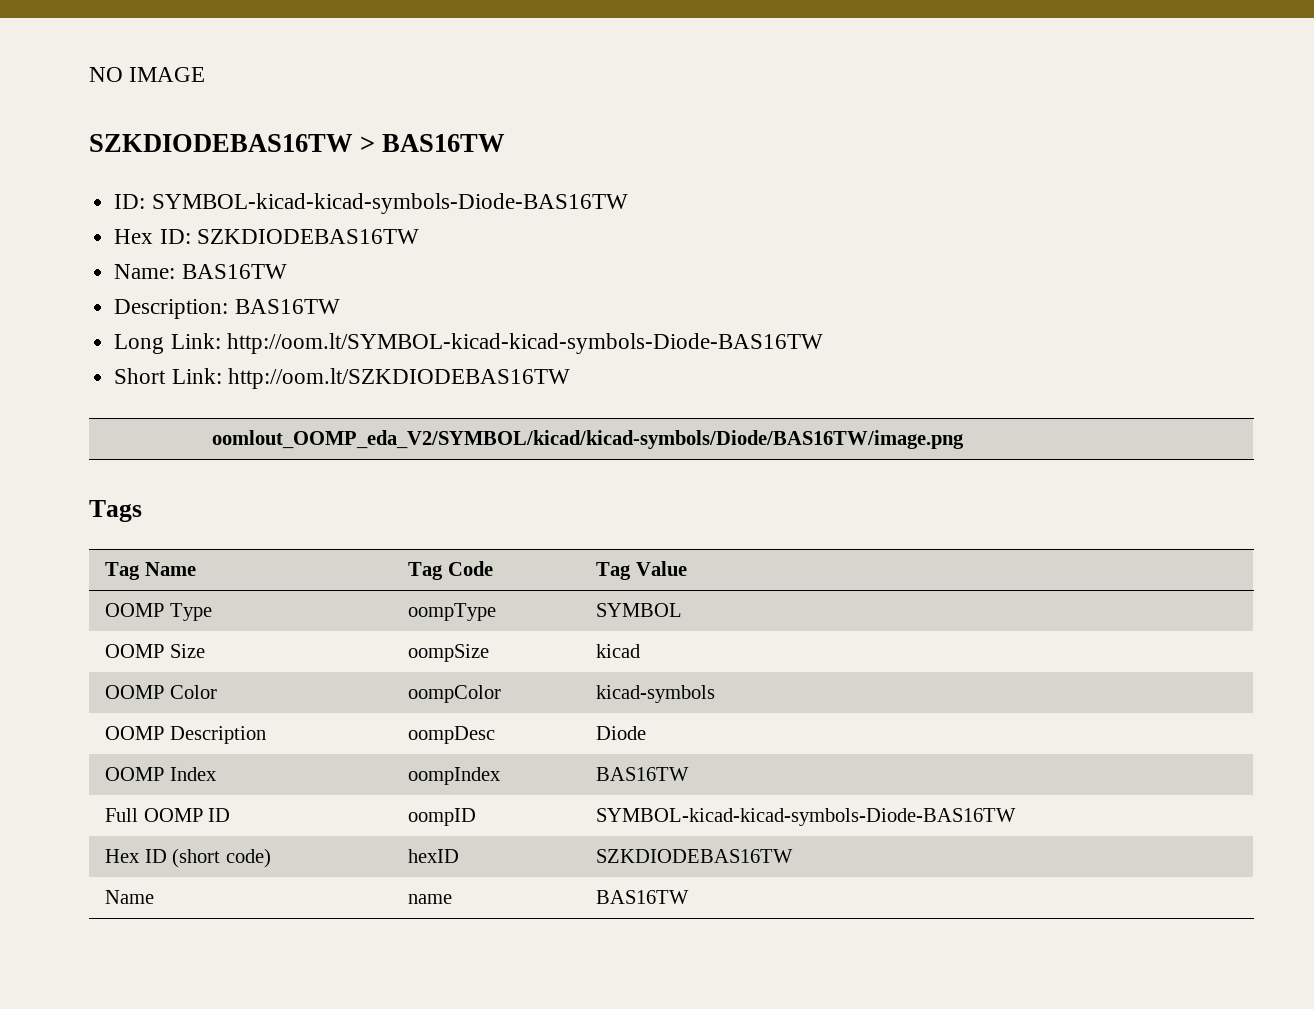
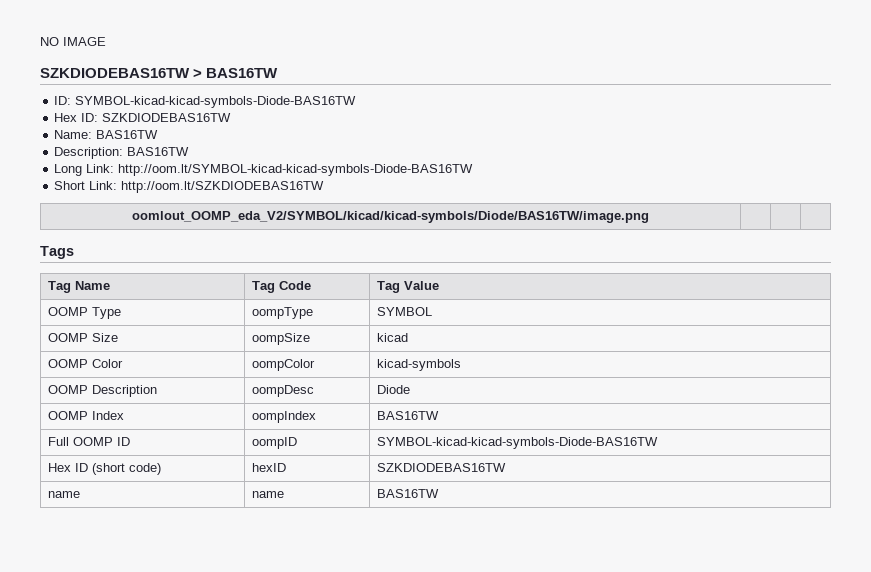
[105,890,155,904] Name -> [48,491,81,498] name

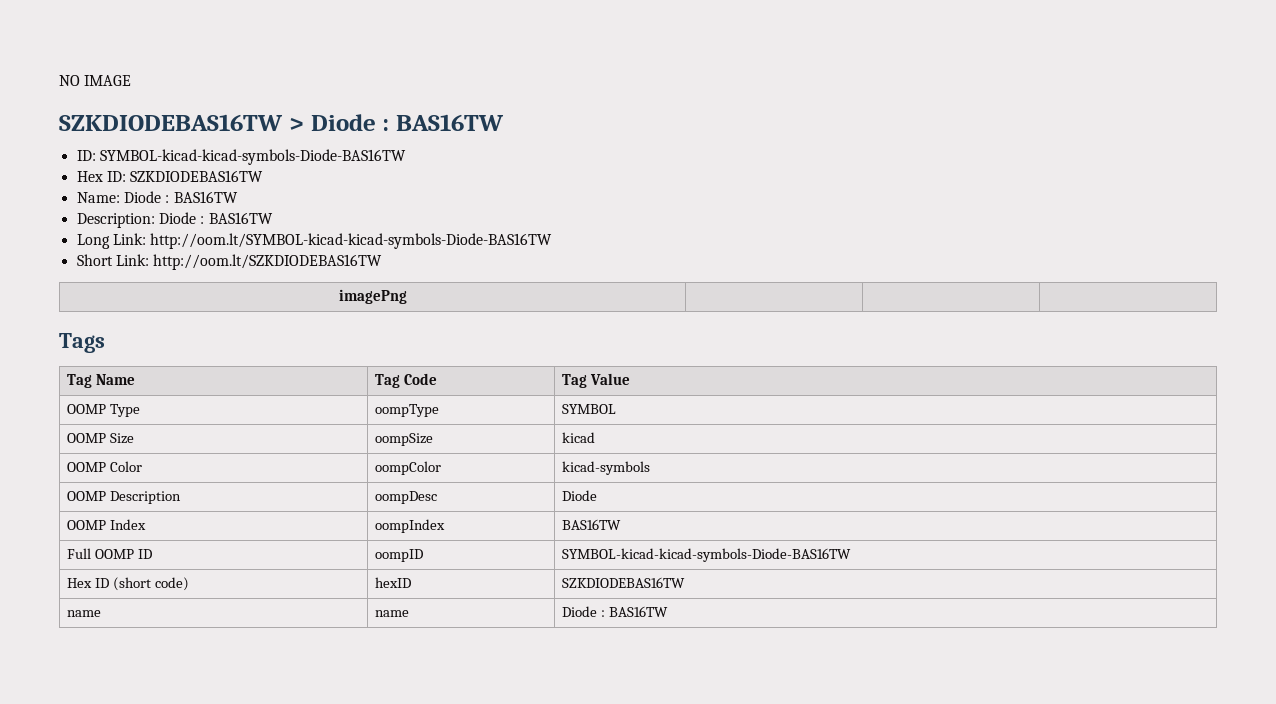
(203, 73) none -> [310,114,390,131] Diode :
(93, 134) none -> [123,191,170,203] Diode :
(124, 153) none -> [158,212,205,224] Diode :
[132,211,649,223] oomlout_OOMP_eda_V2/SYMBOL/kicad/kicad-symbols/Diode/BAS16TW/image.png -> [338,289,407,304] imagePng
(285, 494) none -> [562,606,605,617] Diode :

